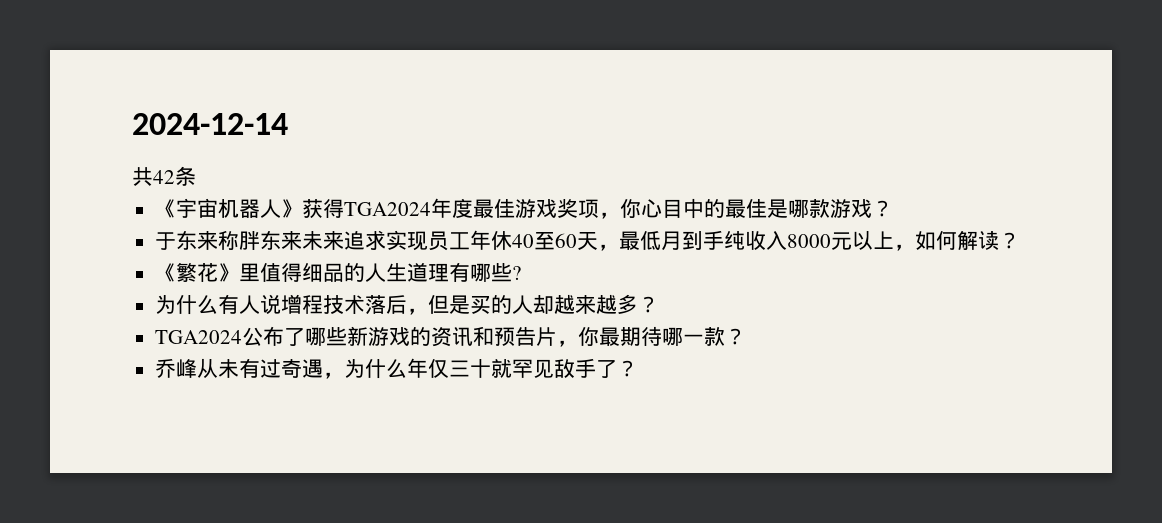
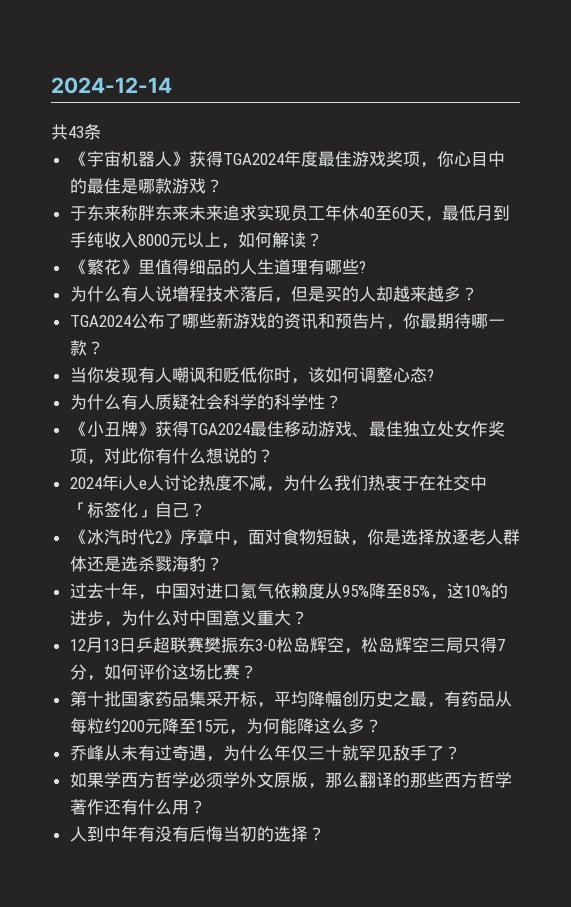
[153,170,175,184] 42 -> [68,126,84,138] 43
(747, 336) none -> [69,367,434,384] [69,394,342,410] [69,421,505,437] [69,448,274,465] [69,474,487,492] [69,502,206,518] [69,529,520,546] [69,556,223,572] [69,582,508,600] [69,610,308,627] [69,637,505,654] [69,664,257,681] [69,691,512,708] [69,718,382,735] // 当你发现有人嘲讽和贬低你时，该如何调整心态? // 为什么有人质疑社会科学的科学性？ // 《小丑牌》获得TGA2024最佳移动游戏、最佳独立处女作奖项，对此你有什么想说的？ // 2024年i人e人讨论热度不减，为什么我们热衷于在社交中「标签化」自己？ // 《冰汽时代2》序章中，面对食物短缺，你是选择放逐老人群体还是选杀戮海豹？ // 过去十年，中国对进口氦气依赖度从95%降至85%，这10%的进步，为什么对中国意义重大？ // 12月13日乒超联赛樊振东3-0松岛辉空，松岛辉空三局只得7分，如何评价这场比赛？ // 第十批国家药品集采开标，平均降幅创历史之最，有药品从每粒约200元降至15元，为何能降这么多？
(639, 368) none -> [69,772,512,789] [69,799,206,815] [69,825,325,842] // 如果学西方哲学必须学外文原版，那么翻译的那些西方哲学著作还有什么用？ // 人到中年有没有后悔当初的选择？

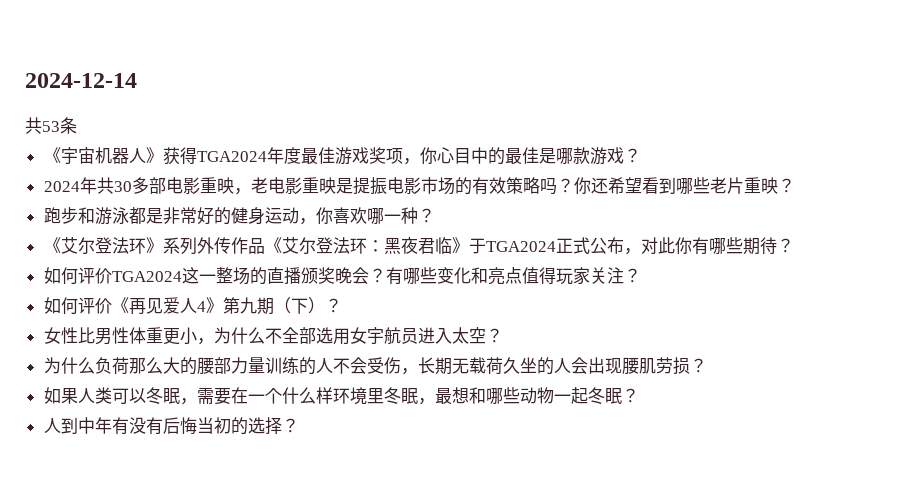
[68,126,84,138] 43 -> [42,121,60,132] 53
[69,204,510,222] [69,232,323,249] [69,259,366,275] [69,286,478,303] [69,313,505,330] [69,340,104,356] [69,367,434,384] [69,394,342,410] [69,421,505,437] [69,448,274,465] [69,474,487,492] [69,502,206,518] [69,529,520,546] [69,556,223,572] [69,582,508,600] [69,610,308,627] [69,637,505,654] [69,664,257,681] [69,691,512,708] [69,718,382,735] [69,744,461,762] [69,772,512,789] [69,799,189,815] 于东来称胖东来未来追求实现员工年休40至60天，最低月到手纯收入8000元以上，如何解读？ // 《繁花》里值得细品的人生道理有哪些? // 为什么有人说增程技术落后，但是买的人却越来越多？ // TGA2024公布了哪些新游戏的资讯和预告片，你最期待哪一款？ // 当你发现有人嘲讽和贬低你时，该如何调整心态? // 为什么有人质疑社会科学的科学性？ // 《小丑牌》获得TGA2024最佳移动游戏、最佳独立处女作奖项，对此你有什么想说的？ // 2024年i人e人讨论热度不减，为什么我们热衷于在社交中「标签化」自己？ // 《冰汽时代2》序章中，面对食物短缺，你是选择放逐老人群体还是选杀戮海豹？ // 过去十年，中国对进口氦气依赖度从95%降至85%，这10%的进步，为什么对中国意义重大？ // 12月13日乒超联赛樊振东3-0松岛辉空，松岛辉空三局只得7分，如何评价这场比赛？ // 第十批国家药品集采开标，平均降幅创历史之最，有药品从每粒约200元降至15元，为何能降这么多？ // 乔峰从未有过奇遇，为什么年仅三十就罕见敌手了？ // 如果学西方哲学必须学外文原版，那么翻译的那些西方哲学著作还有什么用 -> [43,177,795,195] [43,207,435,225] [43,237,794,255] [43,267,641,285] [43,297,342,315] [43,327,503,345] [43,357,707,375] [43,387,622,405] 2024年共30多部电影重映，老电影重映是提振电影市场的有效策略吗？你还希望看到哪些老片重映？ // 跑步和游泳都是非常好的健身运动，你喜欢哪一种？ // 《艾尔登法环》系列外传作品《艾尔登法环：黑夜君临》于TGA2024正式公布，对此你有哪些期待？ // 如何评价TGA2024这一整场的直播颁奖晚会？有哪些变化和亮点值得玩家关注？ // 如何评价《再见爱人4》第九期（下）？ // 女性比男性体重更小，为什么不全部选用女宇航员进入太空？ // 为什么负荷那么大的腰部力量训练的人不会受伤，长期无载荷久坐的人会出现腰肌劳损？ // 如果人类可以冬眠，需要在一个什么样环境里冬眠，最想和哪些动物一起冬眠

